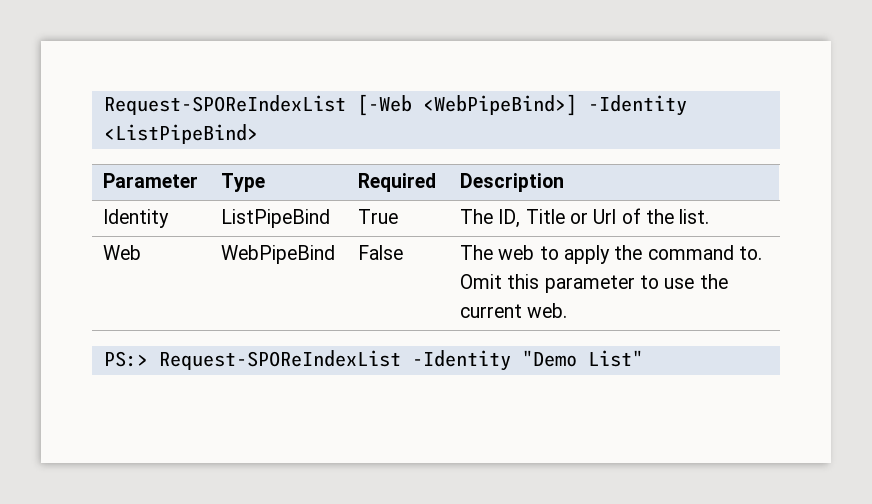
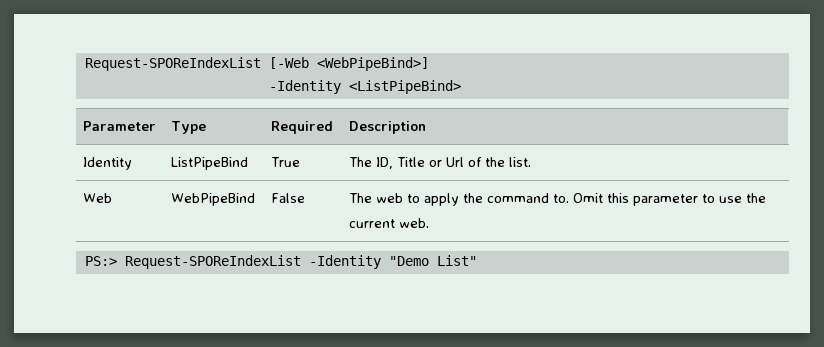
(577, 105) none -> (429, 64) //

